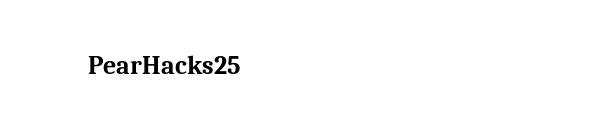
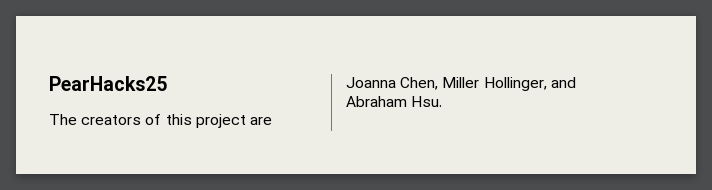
(241, 64) none -> [49,114,272,128] [346,77,576,91] [346,96,443,107] // The creators of this project are Joanna Chen, Miller Hollinger, and Abraham Hsu.

